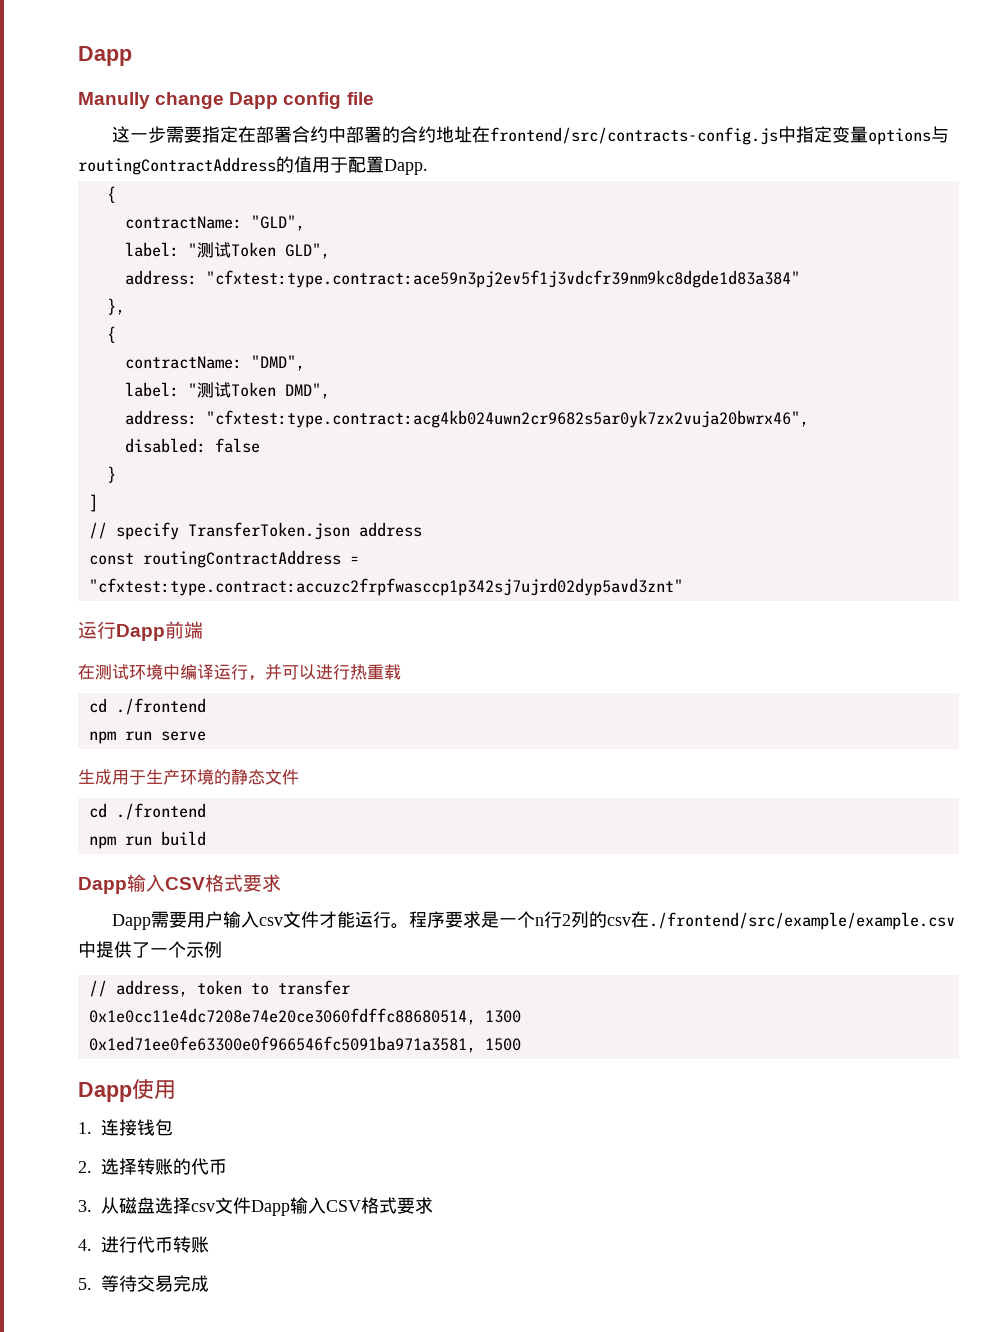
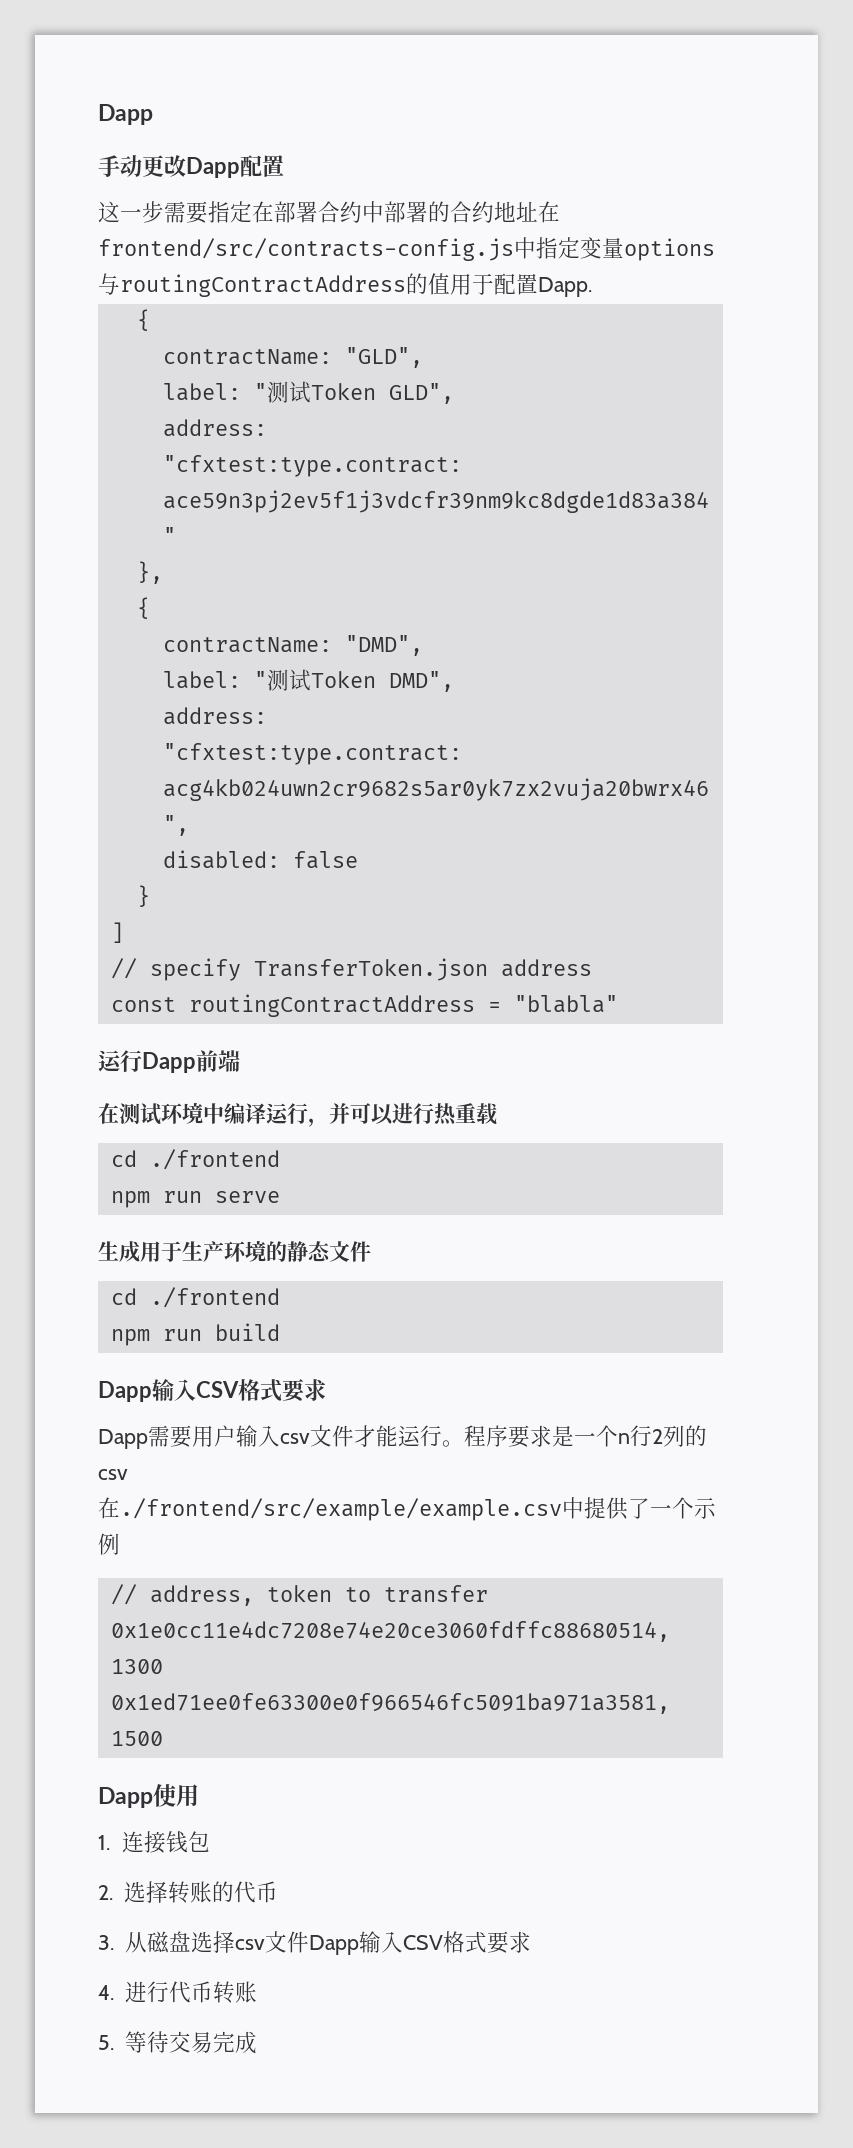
[78,92,374,109] Manully change Dapp config file -> [98,155,284,178] 手动更改Dapp配置
[88,578,683,596] "cfxtest:type.contract:accuzc2frpfwasccp1p342sj7ujrd02dyp5avd3znt" -> [513,995,618,1013] "blabla"
(631, 921) none -> (128, 1474) //

